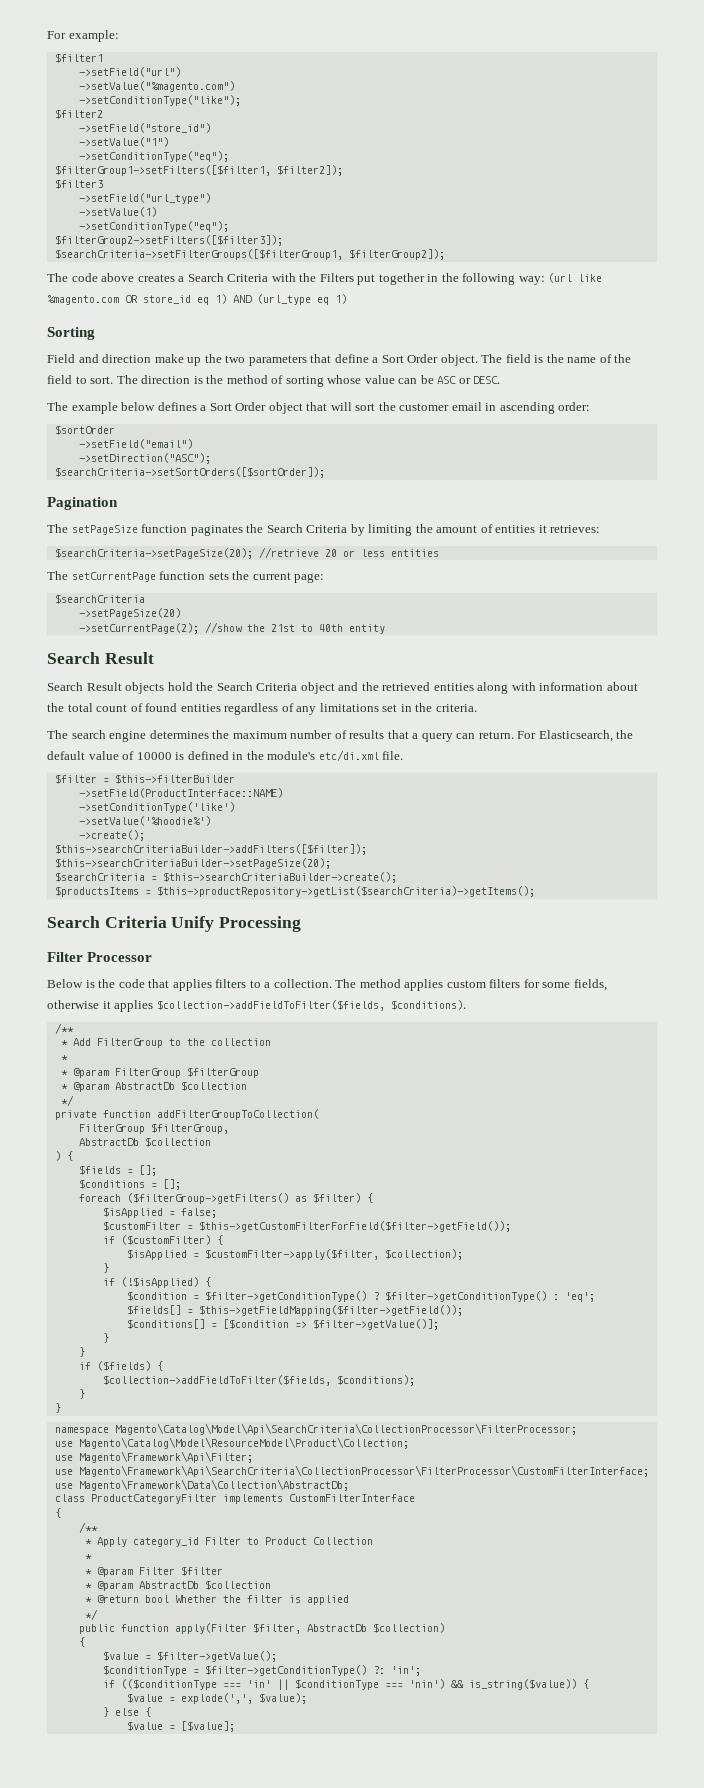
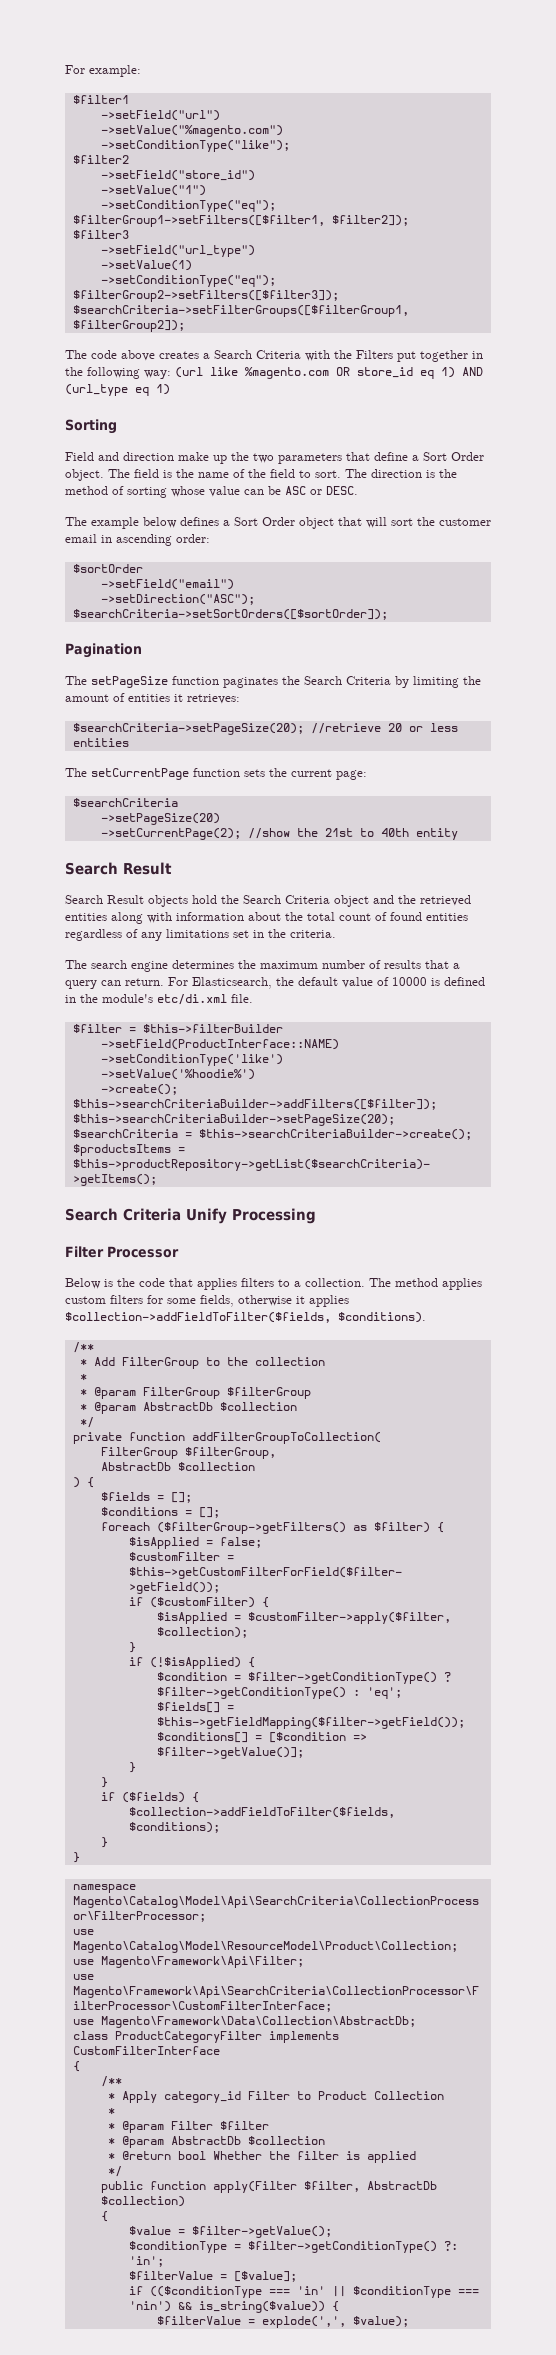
(421, 1671) none -> [128,2271,297,2282] // $filterValue = [$value];
[126,1693,163,1703] $value -> [156,2316,241,2325] $filterValue
[102,1707,151,1717] [126,1721,235,1732] // } else { // $value = [$value]; -> (409, 2321) none

